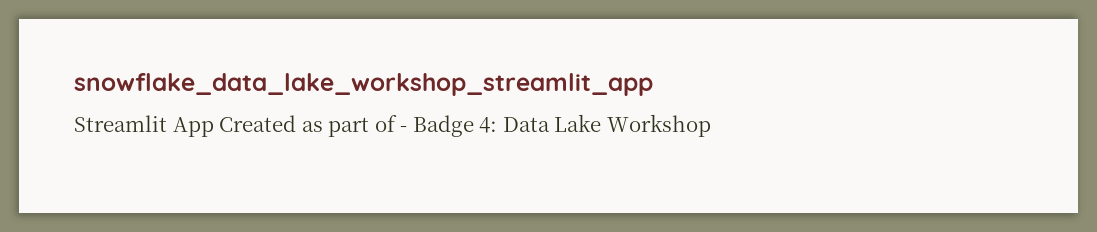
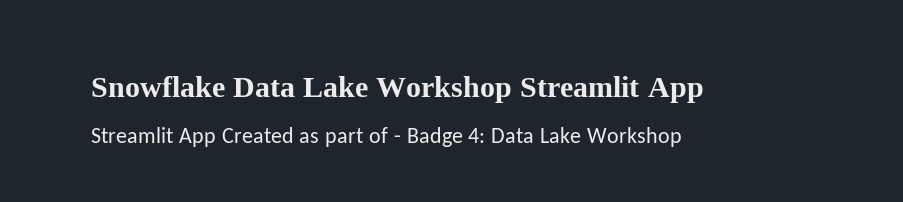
[74,73,653,96] snowflake_data_lake_workshop_streamlit_app -> [91,76,704,103] Snowflake Data Lake Workshop Streamlit App

